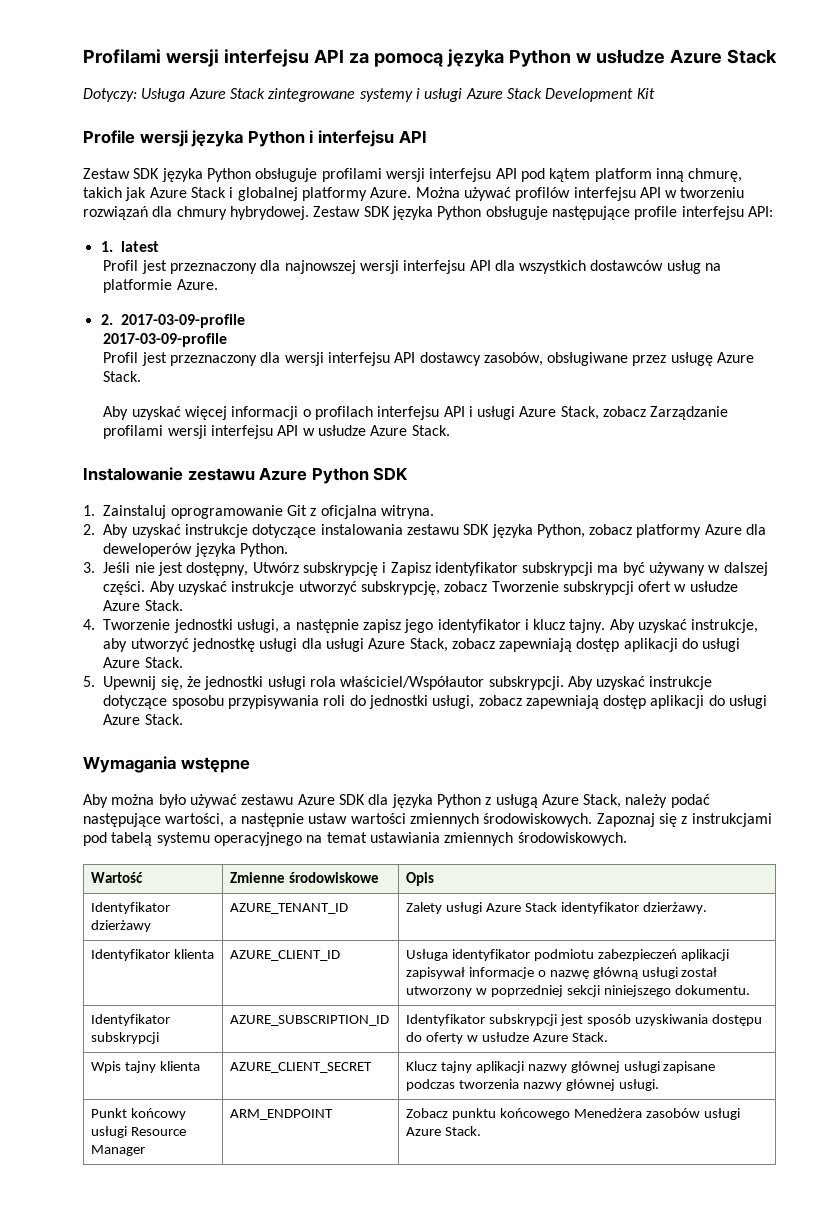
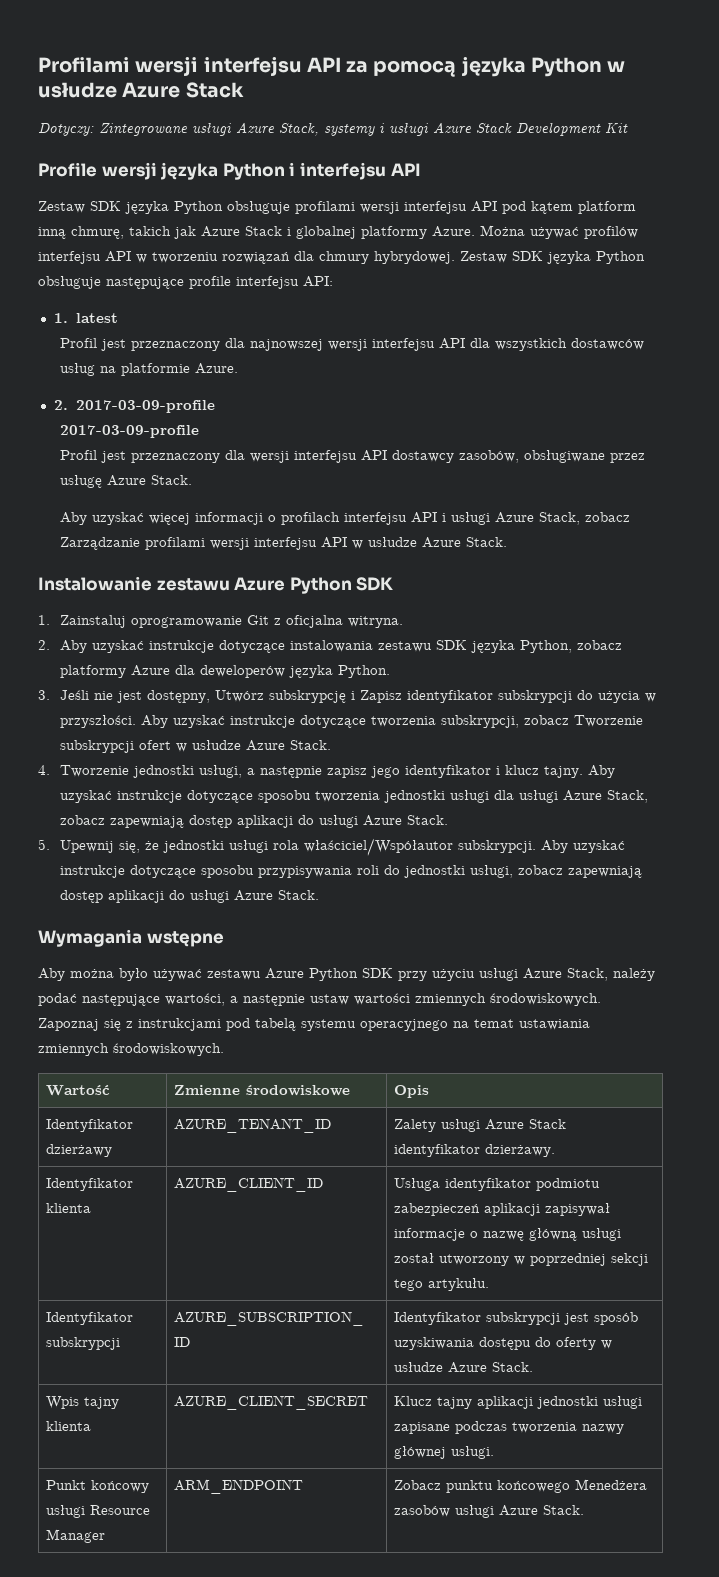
[141,88,356,102] Usługa Azure Stack zintegrowane -> [99,122,319,136] Zintegrowane usługi Azure Stack,
[597,562,768,576] [103,581,440,595] ma być używany w dalszej części. Aby uzyskać instrukcje utworzyć subskrypcję, -> [577,690,657,703] [60,715,520,728] do użycia w przyszłości. Aby uzyskać instrukcje dotyczące tworzenia subskrypcji,
[691,619,759,633] [103,638,255,652] instrukcje, aby utworzyć jednostkę -> [117,790,446,803] instrukcje dotyczące sposobu tworzenia jednostki
[338,794,538,808] SDK dla języka Python z usługą -> [309,968,518,981] Python SDK przy użyciu usługi
[603,985,750,997] niniejszego dokumentu. -> [394,1278,490,1291] tego artykułu.
[527,1061,620,1073] nazwy głównej -> [537,1396,599,1409] jednostki

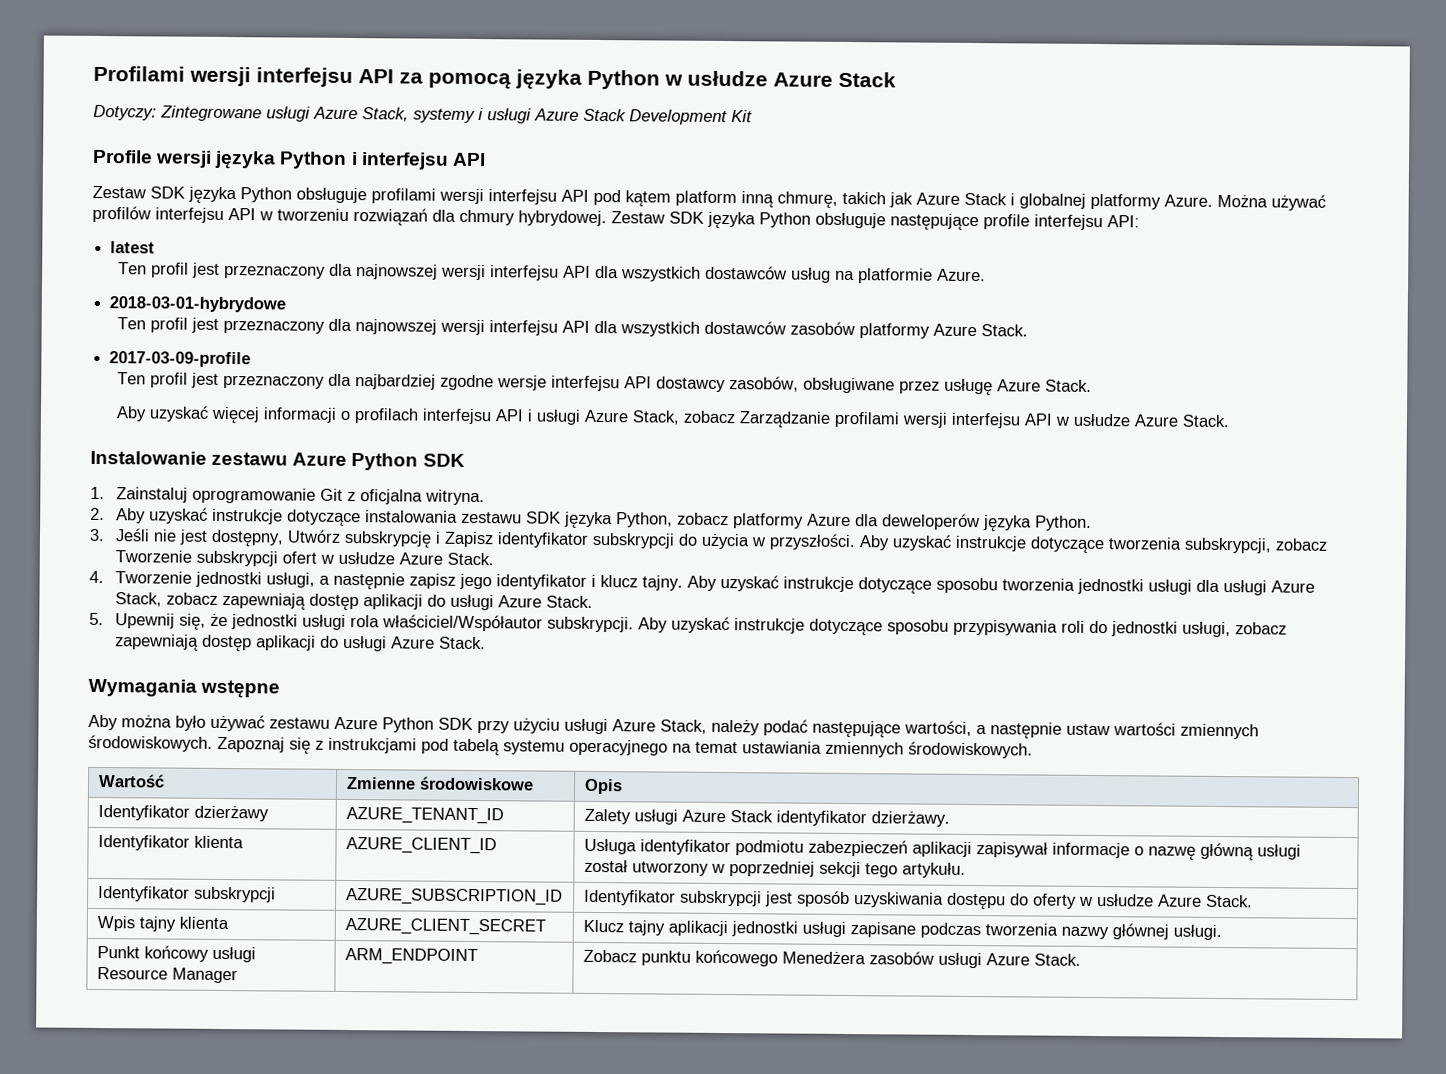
[53,313,68,323] 1. -> (1140, 221) none
[60,338,98,348] Profil -> [118,262,190,278] Ten profil
[53,400,216,413] [60,425,200,438] [60,450,290,463] 2. 2017-03-09-profile // 2017-03-09-profile // Profil jest przeznaczony dla wersji -> [109,296,287,313] [117,317,1029,339] [109,351,252,368] [117,372,548,391] 2018-03-01-hybrydowe // Ten profil jest przeznaczony dla najnowszej wersji interfejsu API dla wszystkich dostawców zasobów platformy Azure Stack. // 2017-03-09-profile // Ten profil jest przeznaczony dla najbardziej zgodne wersje

